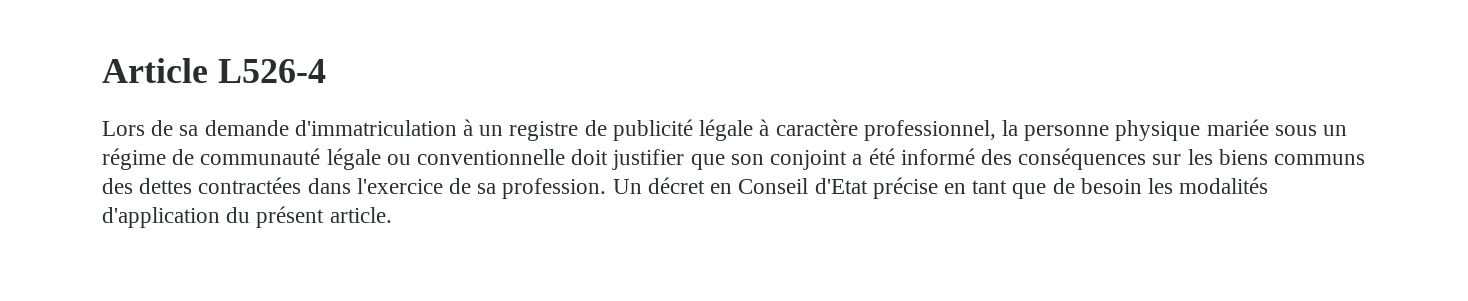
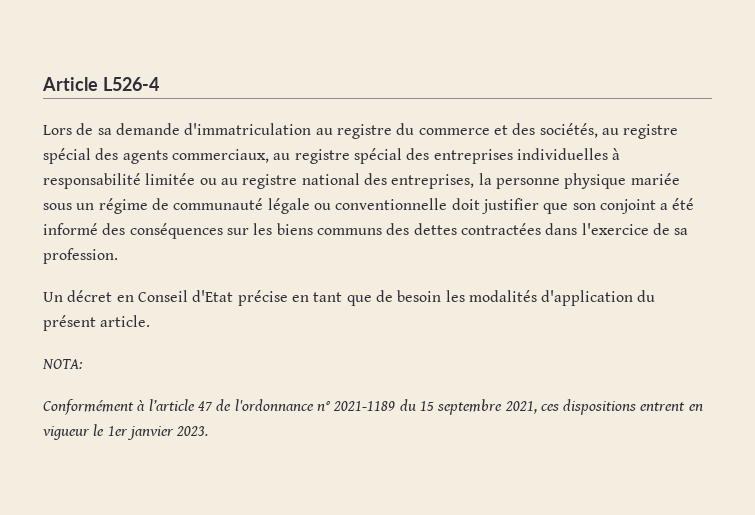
[463,119,996,141] à un registre de publicité légale à caractère professionnel, -> [315,123,679,139] [43,148,621,164] [43,173,475,189] au registre du commerce et des sociétés, au registre spécial des agents commerciaux, au registre spécial des entreprises individuelles à responsabilité limitée ou au registre national des entreprises,
(607, 188) none -> (118, 256) //
(392, 215) none -> [42,359,83,369] [43,399,703,415] [43,424,209,440] // NOTA: // Conformément à l’article 47 de l'ordonnance n° 2021-1189 du 15 septembre 2021, ces dispositions entrent en vigueur le 1er janvier 2023.

